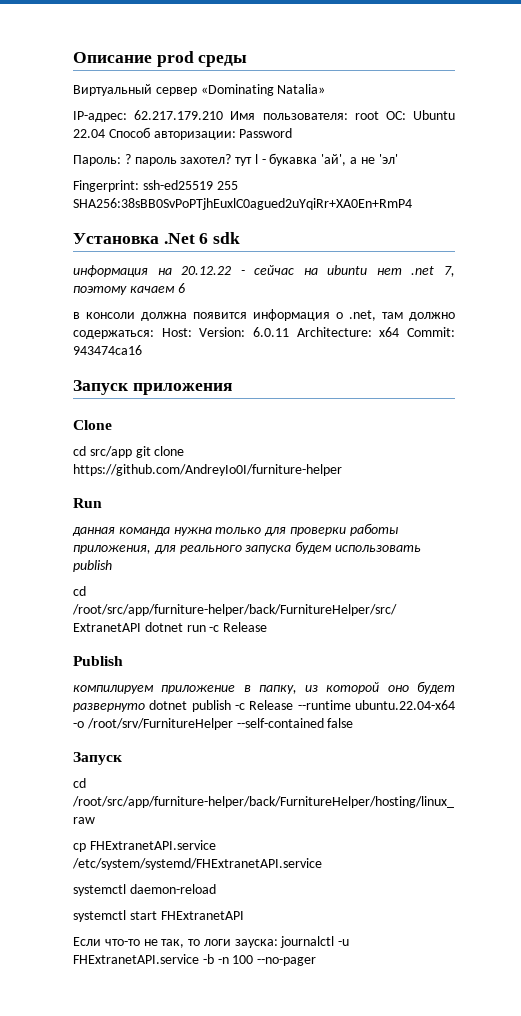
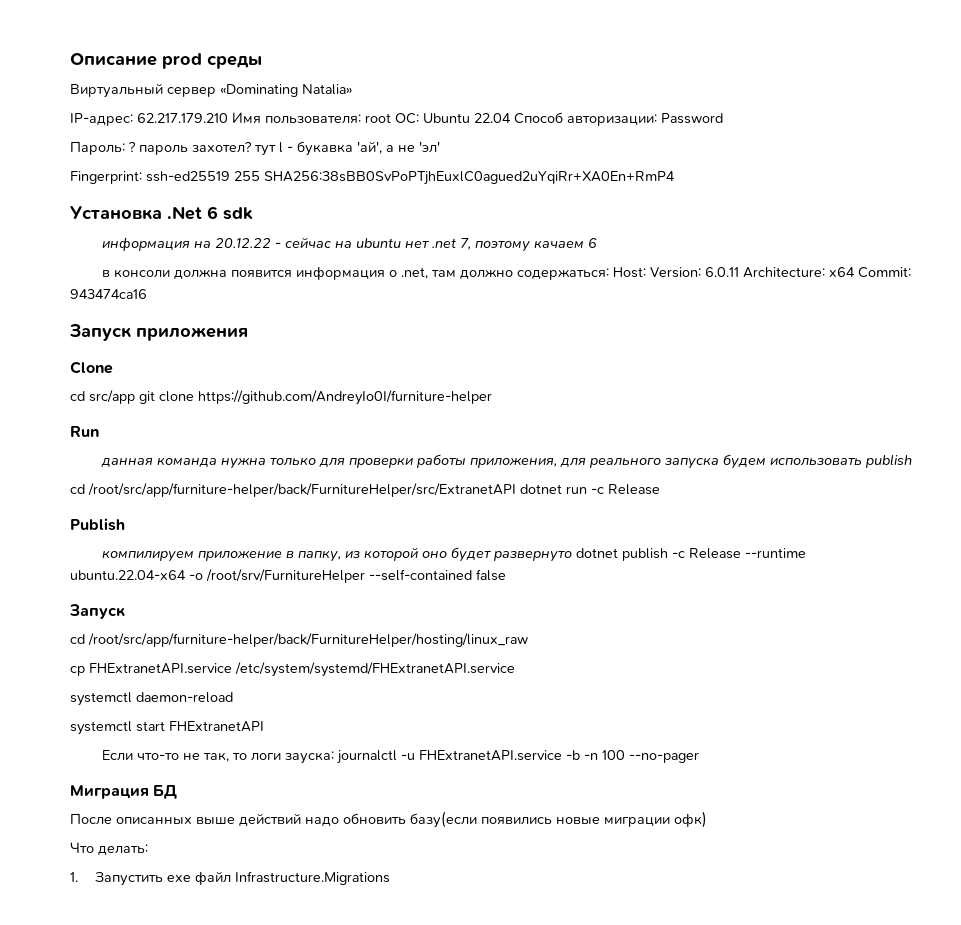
(317, 961) none -> [70,785,178,799] [70,811,707,828] [70,842,148,855] [70,871,391,886] // Миграция БД // После описанных выше действий надо обновить базу(если появились новые миграции офк) // Что делать: // 1. Запустить exe файл Infrastructure.Migrations

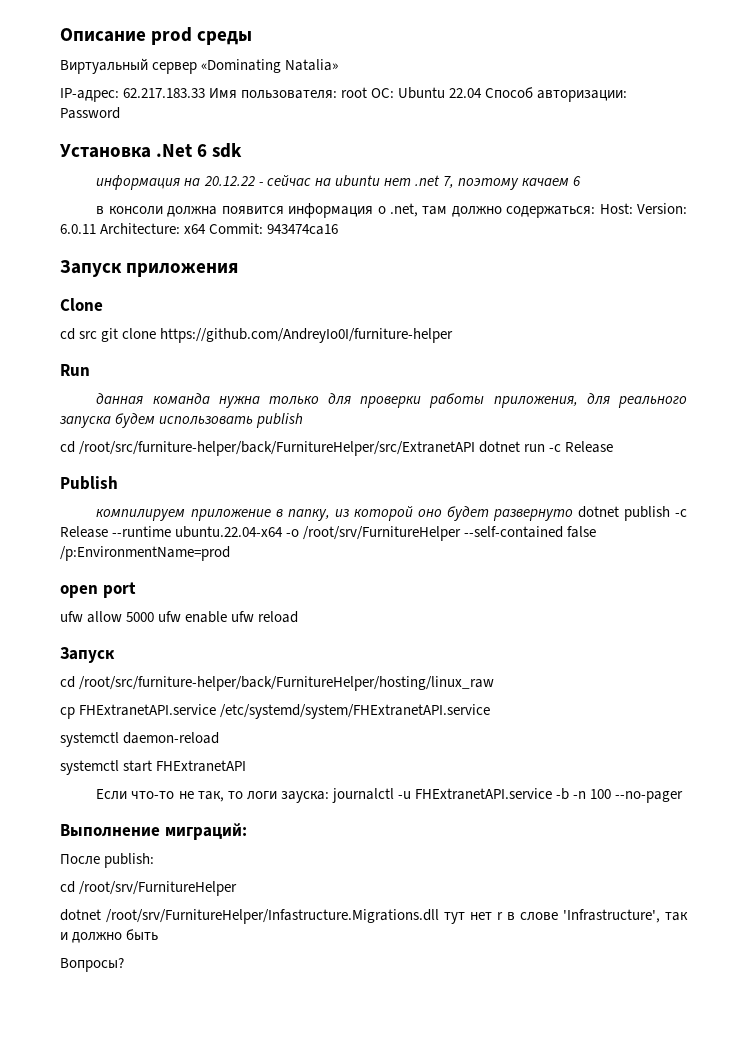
[137,113,228,123] 62.217.179.210 -> [123,88,206,98] 62.217.183.33
[70,141,440,156] [70,171,675,185] // Пароль: ? пароль захотел? тут l - букавка 'ай', а не 'эл' // Fingerprint: ssh-ed25519 255 SHA256:38sBB0SvPoPTjhEuxlC0agued2uYqiRr+XA0En+RmP4 -> (120, 113) none
[89,390,135,404] src/app -> [79,331,98,339] src
[88,483,516,497] /root/src/app/furniture-helper/back/FurnitureHelper/src/ExtranetAPI -> [79,441,476,456] /root/src/furniture-helper/back/FurnitureHelper/src/ExtranetAPI
(506, 575) none -> [60,546,230,561] [60,582,136,598] [60,611,299,623] /p:EnvironmentName=prod // open port // ufw allow 5000 ufw enable ufw reload
[88,633,528,647] /root/src/app/furniture-helper/back/FurnitureHelper/hosting/linux_raw -> [79,676,495,691] /root/src/furniture-helper/back/FurnitureHelper/hosting/linux_raw
[235,662,515,677] /etc/system/systemd/FHExtranetAPI.service -> [220,704,491,719] /etc/systemd/system/FHExtranetAPI.service
[70,785,178,799] Миграция БД -> [60,823,247,840] Выполнение миграций:
[116,811,707,828] [70,842,148,855] [70,871,391,886] описанных выше действий надо обновить базу(если появились новые миграции офк) // Что делать: // 1. Запустить exe файл Infrastructure.Migrations -> [104,853,155,868] [60,881,238,896] [60,909,688,924] [60,929,159,943] [60,957,124,972] publish: // cd /root/srv/FurnitureHelper // dotnet /root/srv/FurnitureHelper/Infastructure.Migrations.dll тут нет r в слове 'Infrastructure', так и должно быть // Вопросы?

